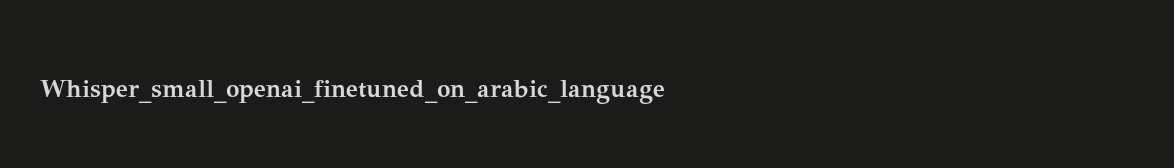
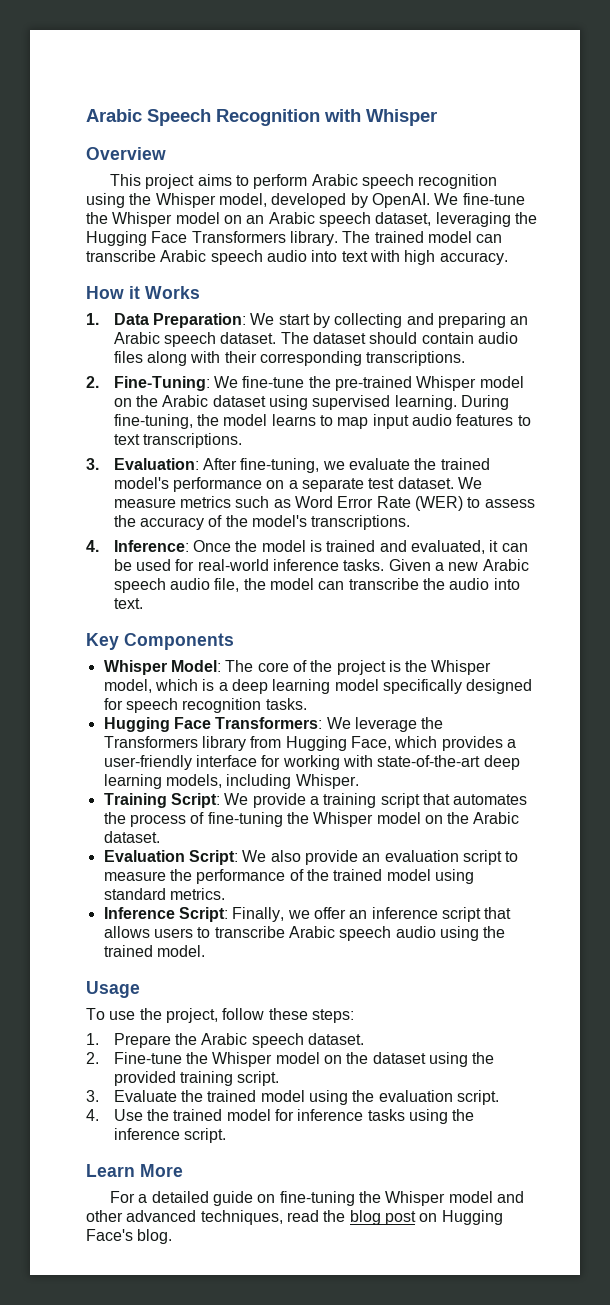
[40,80,665,104] Whisper_small_openai_finetuned_on_arabic_language -> [86,109,437,126] [86,147,166,160] [110,174,498,189] [86,193,525,208] [86,212,537,227] [86,231,503,246] [86,250,508,265] [86,286,200,299] [86,313,529,328] [113,332,518,347] [113,351,466,366] [86,376,524,391] [113,395,509,410] [113,414,531,429] [113,433,242,448] [86,458,490,473] [113,477,482,492] [113,496,535,511] [113,515,411,530] [86,540,528,554] [113,559,529,571] [113,578,520,593] [113,598,143,609] [86,633,234,650] [103,660,492,675] [103,679,533,694] [103,698,307,713] [103,717,444,732] [103,736,516,751] [103,755,520,770] [103,774,359,789] [103,793,528,808] [103,812,520,827] [103,831,160,843] [103,850,519,865] [103,869,474,884] [103,888,225,900] [103,907,512,922] [103,926,506,941] [103,945,205,957] [86,981,140,998] [86,1008,354,1023] [86,1033,364,1048] [86,1052,495,1067] [113,1071,280,1086] [86,1090,499,1105] [86,1109,475,1124] [113,1128,226,1143] [86,1164,183,1177] [110,1191,525,1206] [86,1210,503,1225] [86,1229,173,1244] Arabic Speech Recognition with Whisper // Overview // This project aims to perform Arabic speech recognition using the Whisper model, developed by OpenAI. We fine-tune the Whisper model on an Arabic speech dataset, leveraging the Hugging Face Transformers library. The trained model can transcribe Arabic speech audio into text with high accuracy. // How it Works // 1. Data Preparation: We start by collecting and preparing an Arabic speech dataset. The dataset should contain audio files along with their corresponding transcriptions. // 2. Fine-Tuning: We fine-tune the pre-trained Whisper model on the Arabic dataset using supervised learning. During fine-tuning, the model learns to map input audio features to text transcriptions. // 3. Evaluation: After fine-tuning, we evaluate the trained model's performance on a separate test dataset. We measure metrics such as Word Error Rate (WER) to assess the accuracy of the model's transcriptions. // 4. Inference: Once the model is trained and evaluated, it can be used for real-world inference tasks. Given a new Arabic speech audio file, the model can transcribe the audio into text. // Key Components // Whisper Model: The core of the project is the Whisper model, which is a deep learning model specifically designed for speech recognition tasks. // Hugging Face Transformers: We leverage the Transformers library from Hugging Face, which provides a user-friendly interface for working with state-of-the-art deep learning models, including Whisper. // Training Script: We provide a training script that automates the process of fine-tuning the Whisper model on the Arabic dataset. // Evaluation Script: We also provide an evaluation script to measure the performance of the trained model using standard metrics. // Inference Script: Finally, we offer an inference script that allows users to transcribe Arabic speech audio using the trained model. // Usage // To use the project, follow these steps: // 1. Prepare the Arabic speech dataset. // 2. Fine-tune the Whisper model on the dataset using the provided training script. // 3. Evaluate the trained model using the evaluation script. // 4. Use the trained model for inference tasks using the inference script. // Learn More // For a detailed guide on fine-tuning the Whisper model and other advanced techniques, read the blog post on Hugging Face's blog.

